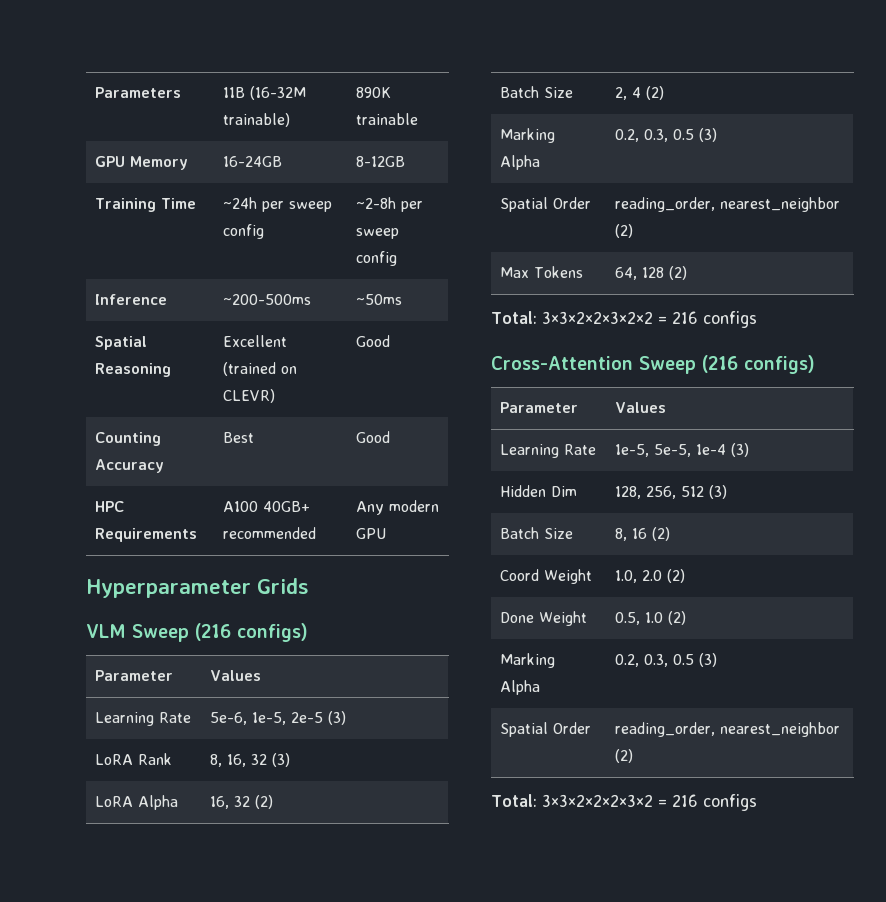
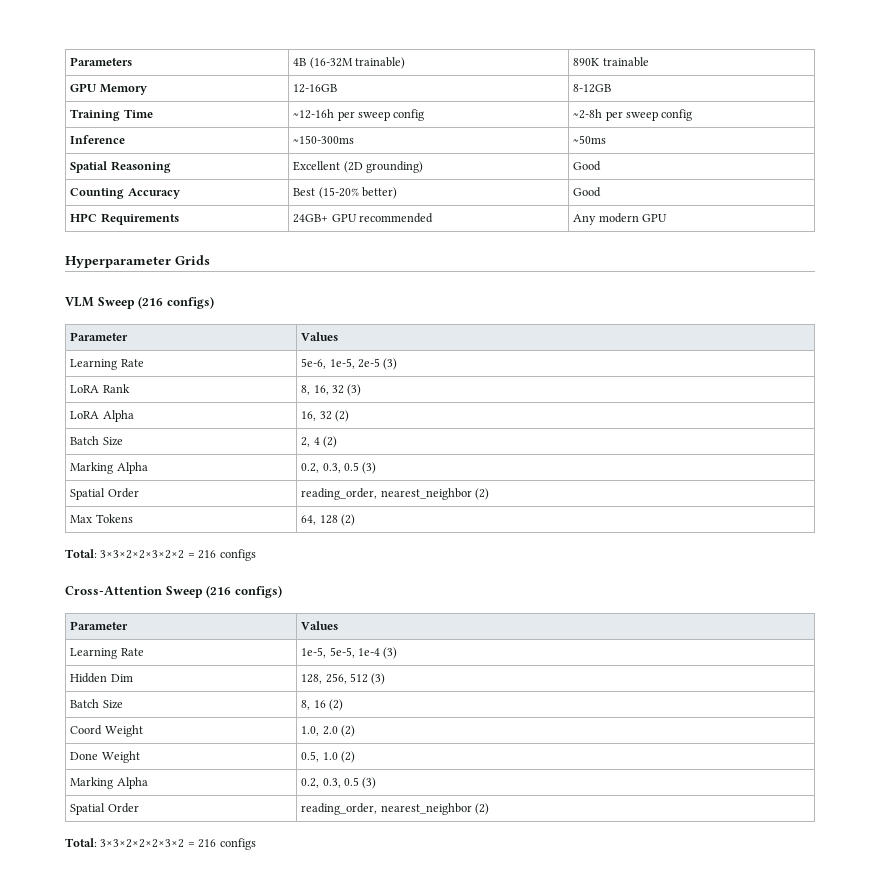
[222,87,245,98] 11B -> [293,58,307,66] 4B
[222,156,282,167] 16-24GB -> [293,84,338,93] 12-16GB
[222,197,257,209] ~24h -> [293,109,335,119] ~12-16h
[222,294,311,305] ~200-500ms -> [293,135,355,144] ~150-300ms
[222,362,297,376] [222,389,275,403] (trained on CLEVR) -> [343,161,424,173] (2D grounding)
(254, 437) none -> [318,187,398,199] (15-20% better)
[222,501,310,512] A100 40GB+ -> [293,214,357,223] 24GB+ GPU

